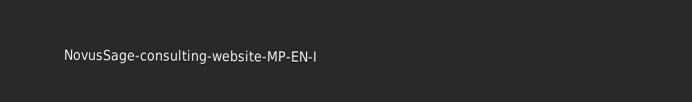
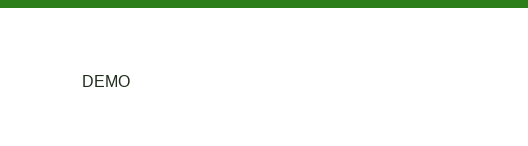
[63,48,318,65] NovusSage-consulting-website-MP-EN-I -> [82,75,130,87] DEMO

